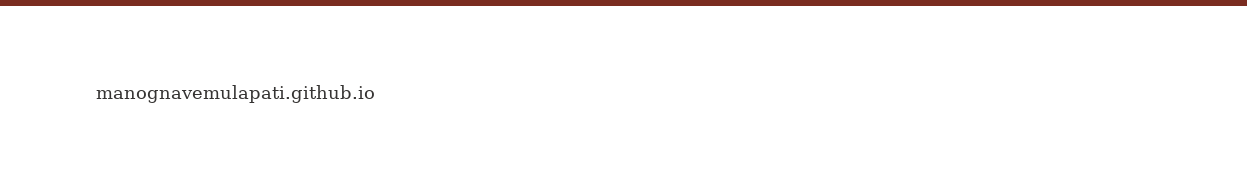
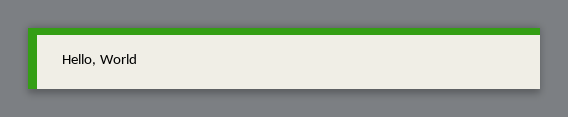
[96,85,375,103] manognavemulapati.github.io -> [62,54,137,66] Hello, World

